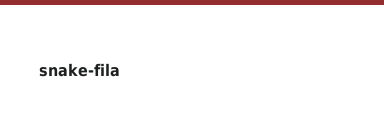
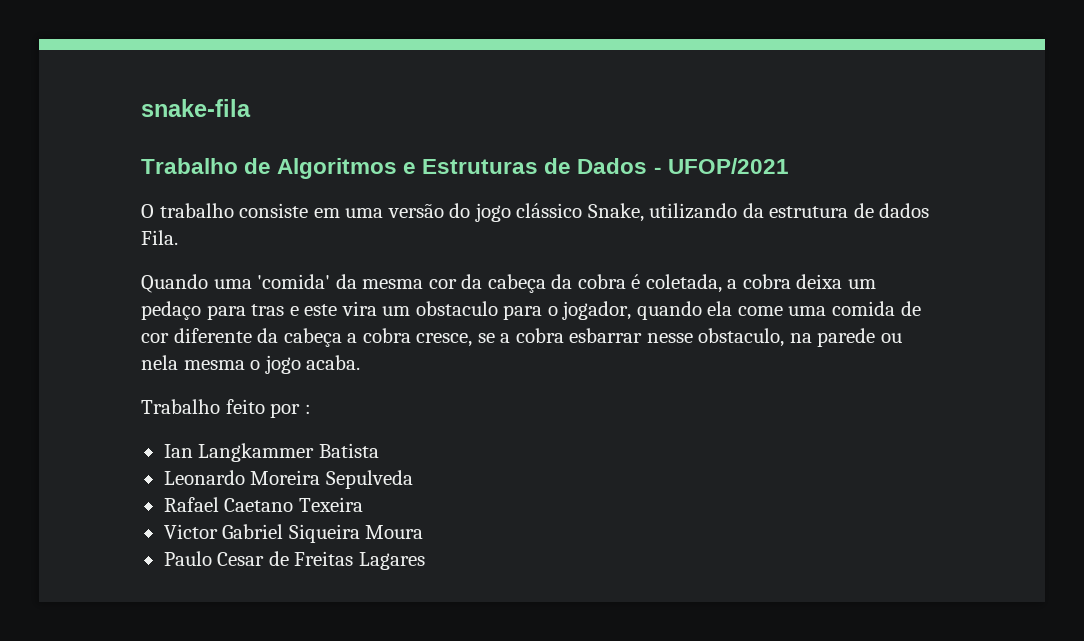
(120, 70) none -> [141,158,789,179] [141,203,930,222] [141,230,178,245] [141,274,877,293] [141,301,921,320] [141,328,903,347] [141,355,361,374] [141,399,311,418] [163,443,379,462] [163,470,413,489] [163,497,363,512] [163,524,424,543] [163,551,425,570] // Trabalho de Algoritmos e Estruturas de Dados - UFOP/2021 // O trabalho consiste em uma versão do jogo clássico Snake, utilizando da estrutura de dados Fila. // Quando uma 'comida' da mesma cor da cabeça da cobra é coletada, a cobra deixa um pedaço para tras e este vira um obstaculo para o jogador, quando ela come uma comida de cor diferente da cabeça a cobra cresce, se a cobra esbarrar nesse obstaculo, na parede ou nela mesma o jogo acaba. // Trabalho feito por : // Ian Langkammer Batista // Leonardo Moreira Sepulveda // Rafael Caetano Texeira // Victor Gabriel Siqueira Moura // Paulo Cesar de Freitas Lagares

